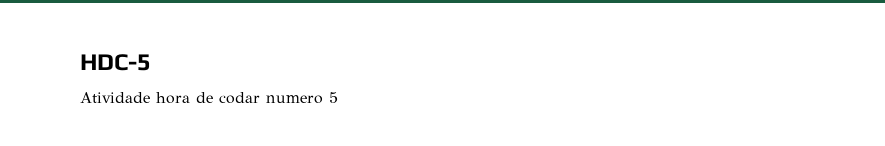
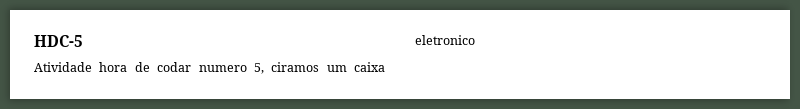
[329,92,338,103] 5 -> [253,62,385,74] [415,35,475,45] 5, ciramos um caixa eletronico

